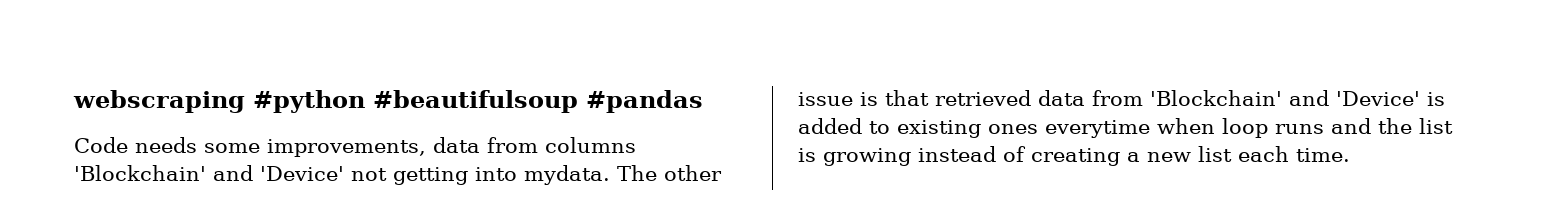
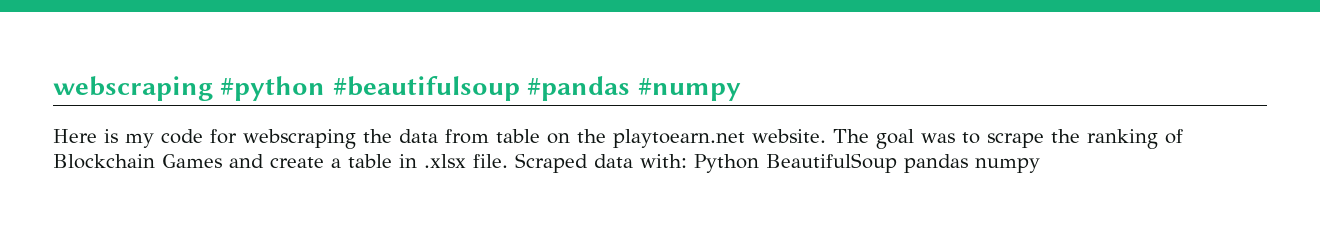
[74,137,636,157] [74,165,722,185] [798,90,1445,106] [798,118,1453,138] [798,146,1350,166] // Code needs some improvements, data from columns 'Blockchain' and 'Device' not getting into mydata. The other issue is that retrieved data from 'Blockchain' and 'Device' is added to existing ones everytime when loop runs and the list is growing instead of creating a new list each time. -> [637,78,741,101] [53,129,1183,149] [53,153,1040,173] #numpy // Here is my code for webscraping the data from table on the playtoearn.net website. The goal was to scrape the ranking of Blockchain Games and create a table in .xlsx file. Scraped data with: Python BeautifulSoup pandas numpy

